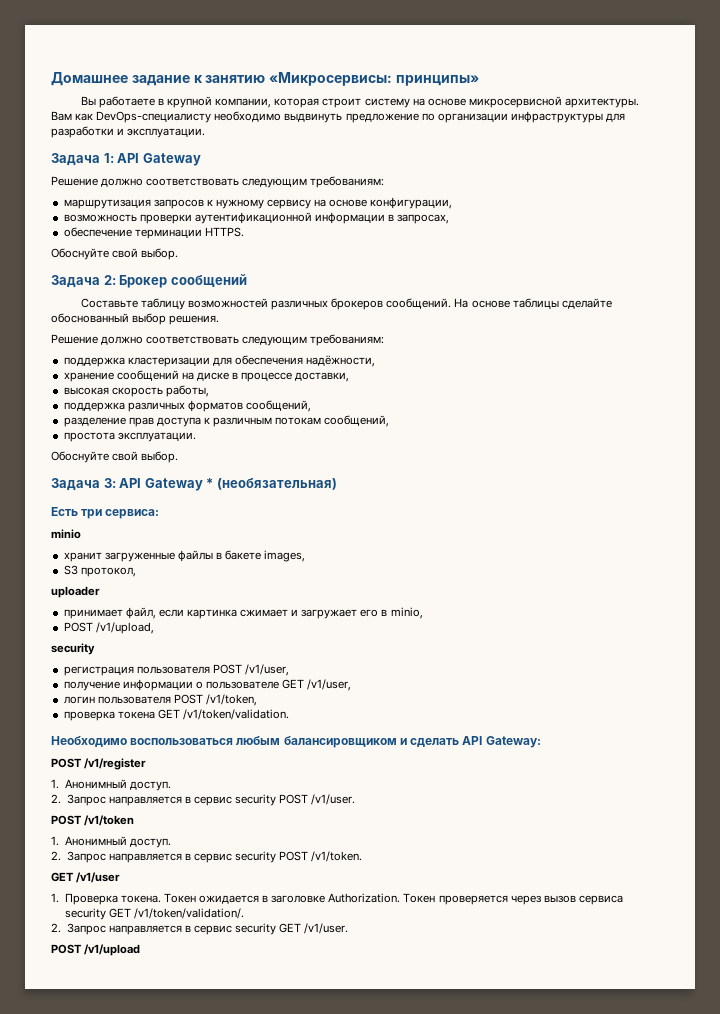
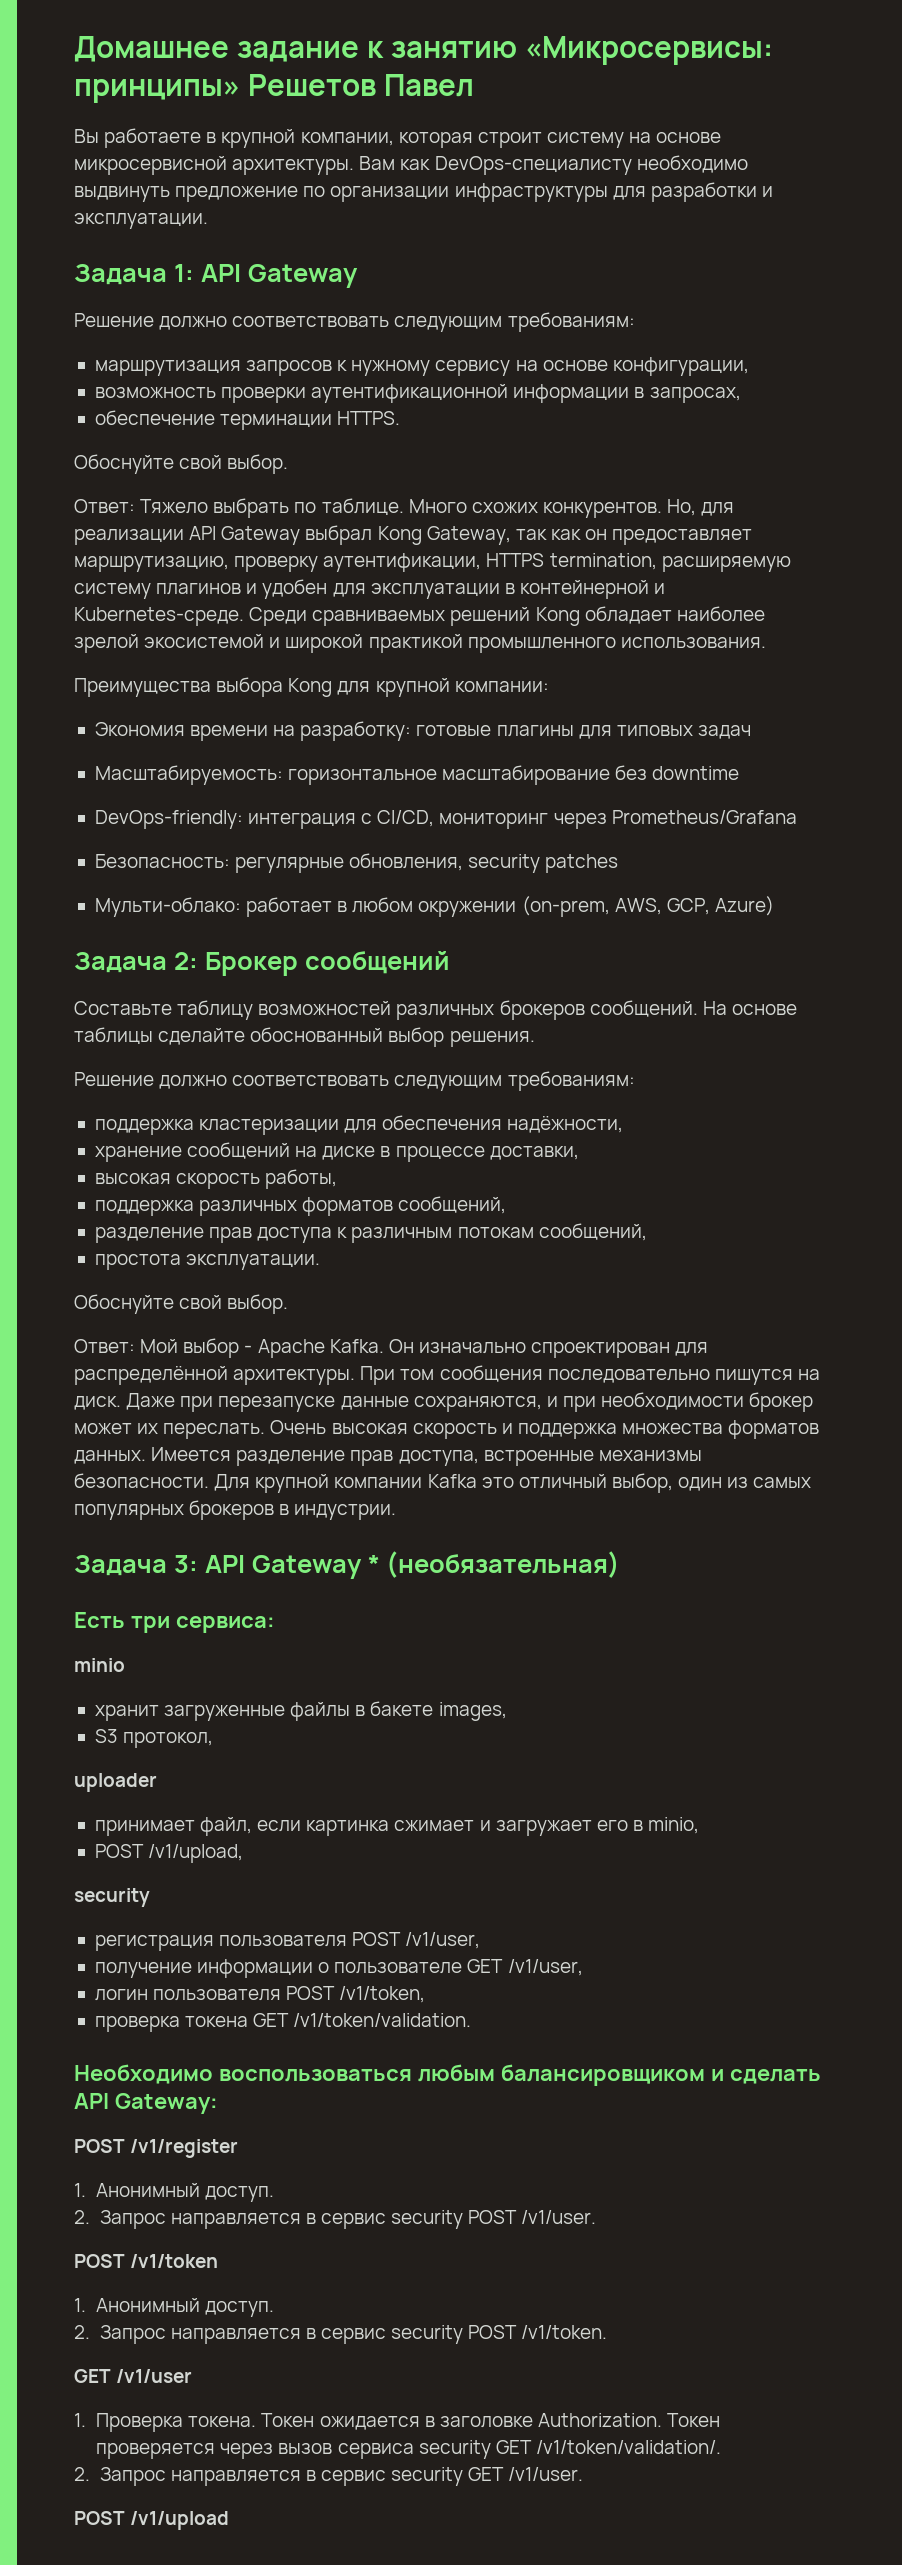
(479, 80) none -> [247,74,474,97] Решетов Павел
(179, 254) none -> [74,498,735,518] [74,525,753,545] [74,553,791,572] [74,579,666,599] [74,606,765,626] [74,634,766,653] [74,677,549,697] [94,721,751,741] [94,765,740,785] [94,810,797,829] [94,853,619,873] [94,896,774,917] // Ответ: Тяжело выбрать по таблице. Много схожих конкурентов. Но, для реализации API Gateway выбрал Kong Gateway, так как он предоставляет маршрутизацию, проверку аутентификации, HTTPS termination, расширяемую систему плагинов и удобен для эксплуатации в контейнерной и Kubernetes-среде. Среди сравниваемых решений Kong обладает наиболее зрелой экосистемой и широкой практикой промышленного использования. // Преимущества выбора Kong для крупной компании: // Экономия времени на разработку: готовые плагины для типовых задач // Масштабируемость: горизонтальное масштабирование без downtime // DevOps-friendly: интеграция с CI/CD, мониторинг через Prometheus/Grafana // Безопасность: регулярные обновления, security patches // Мульти-облако: работает в любом окружении (on-prem, AWS, GCP, Azure)
(179, 457) none -> [74,1338,709,1358] [74,1365,820,1385] [74,1392,814,1412] [74,1420,820,1439] [74,1447,702,1466] [74,1473,812,1493] [74,1500,397,1520] // Ответ: Мой выбор - Apache Kafka. Он изначально спроектирован для распределённой архитектуры. При том сообщения последовательно пишутся на диск. Даже при перезапуске данные сохраняются, и при необходимости брокер может их переслать. Очень высокая скорость и поддержка множества форматов данных. Имеется разделение прав доступа, встроенные механизмы безопасности. Для крупной компании Kafka это отличный выбор, один из самых популярных брокеров в индустрии.

